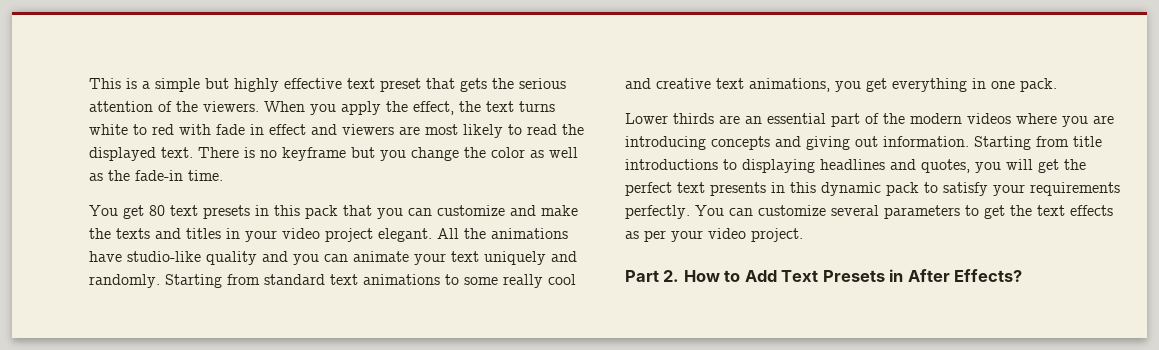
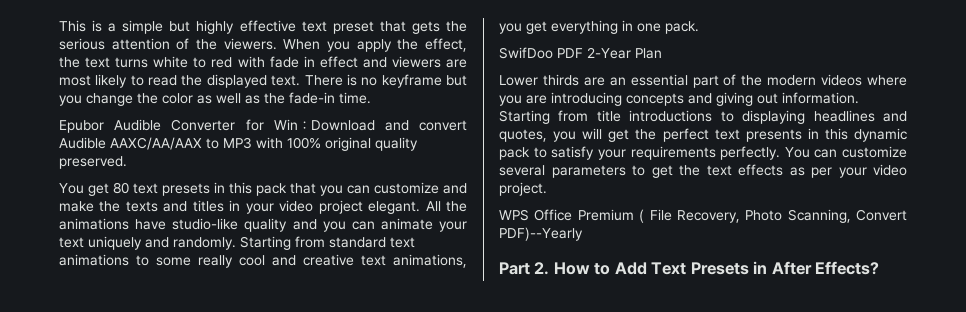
(223, 175) none -> [59,119,467,133] [59,137,418,151] [59,156,127,169] // Epubor Audible Converter for Win：Download and convert Audible AAXC/AA/AAX to MP3 with 100% original quality preserved.
(1057, 85) none -> [499,47,662,59] // SwifDoo PDF 2-Year Plan
(803, 235) none -> [499,209,907,223] [499,227,583,241] // WPS Office Premium ( File Recovery, Photo Scanning, Convert PDF)--Yearly

